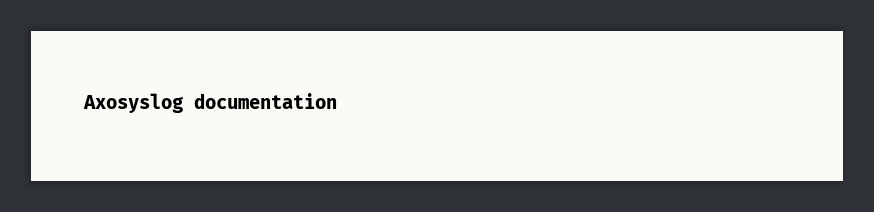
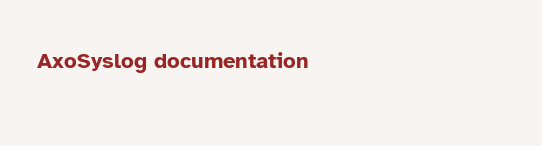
[83,93,183,113] Axosyslog -> [37,54,147,73] AxoSyslog

